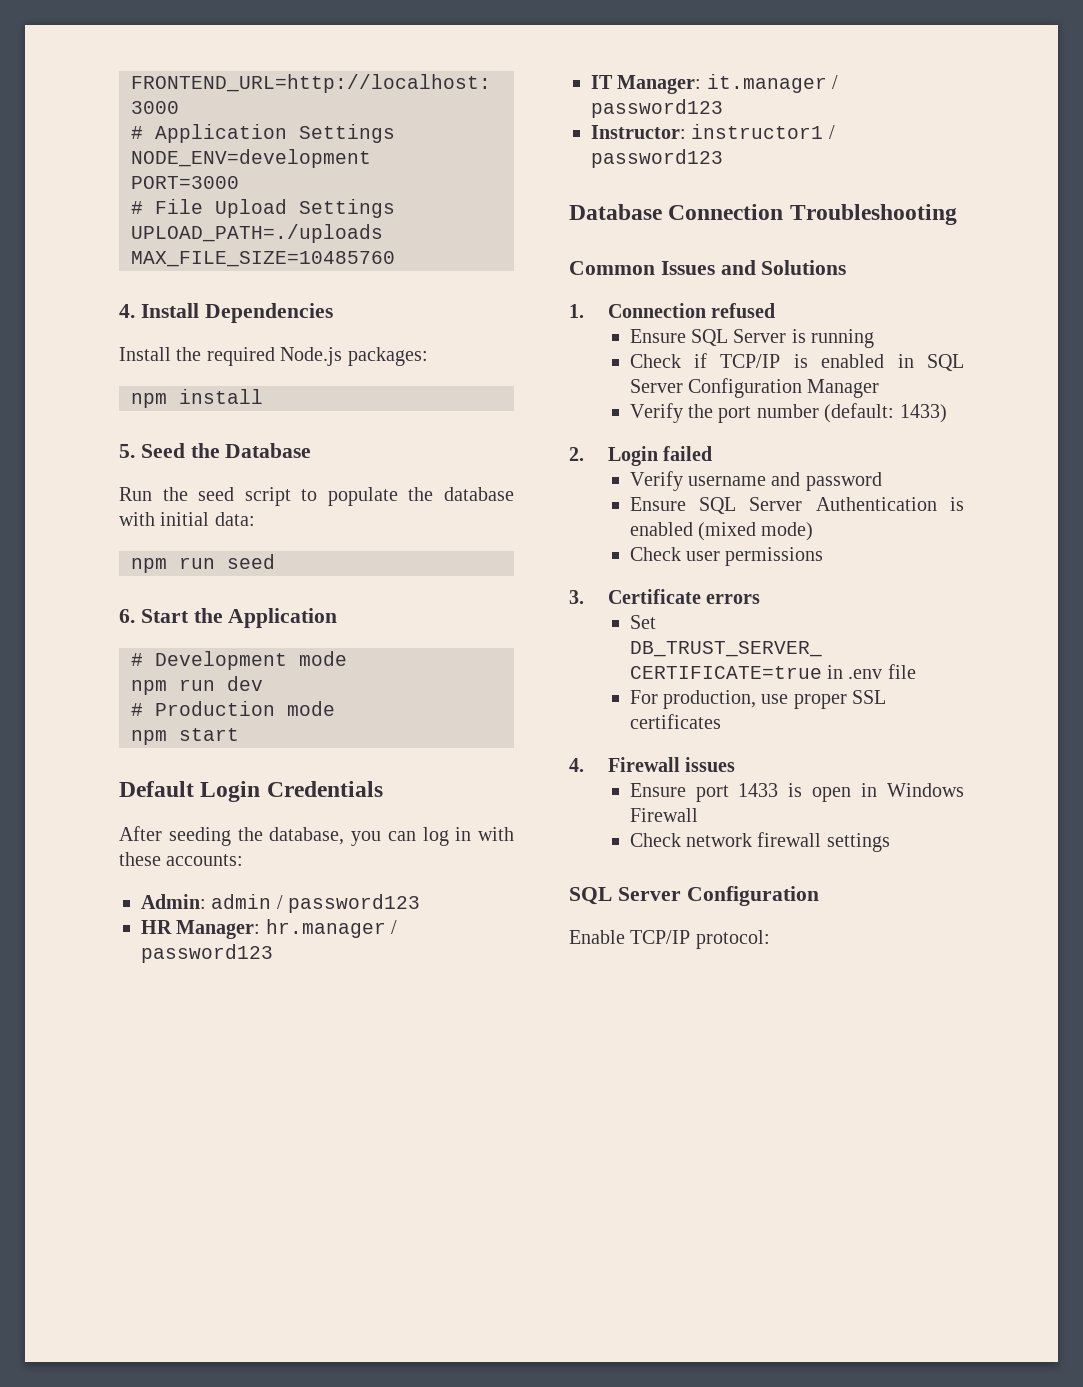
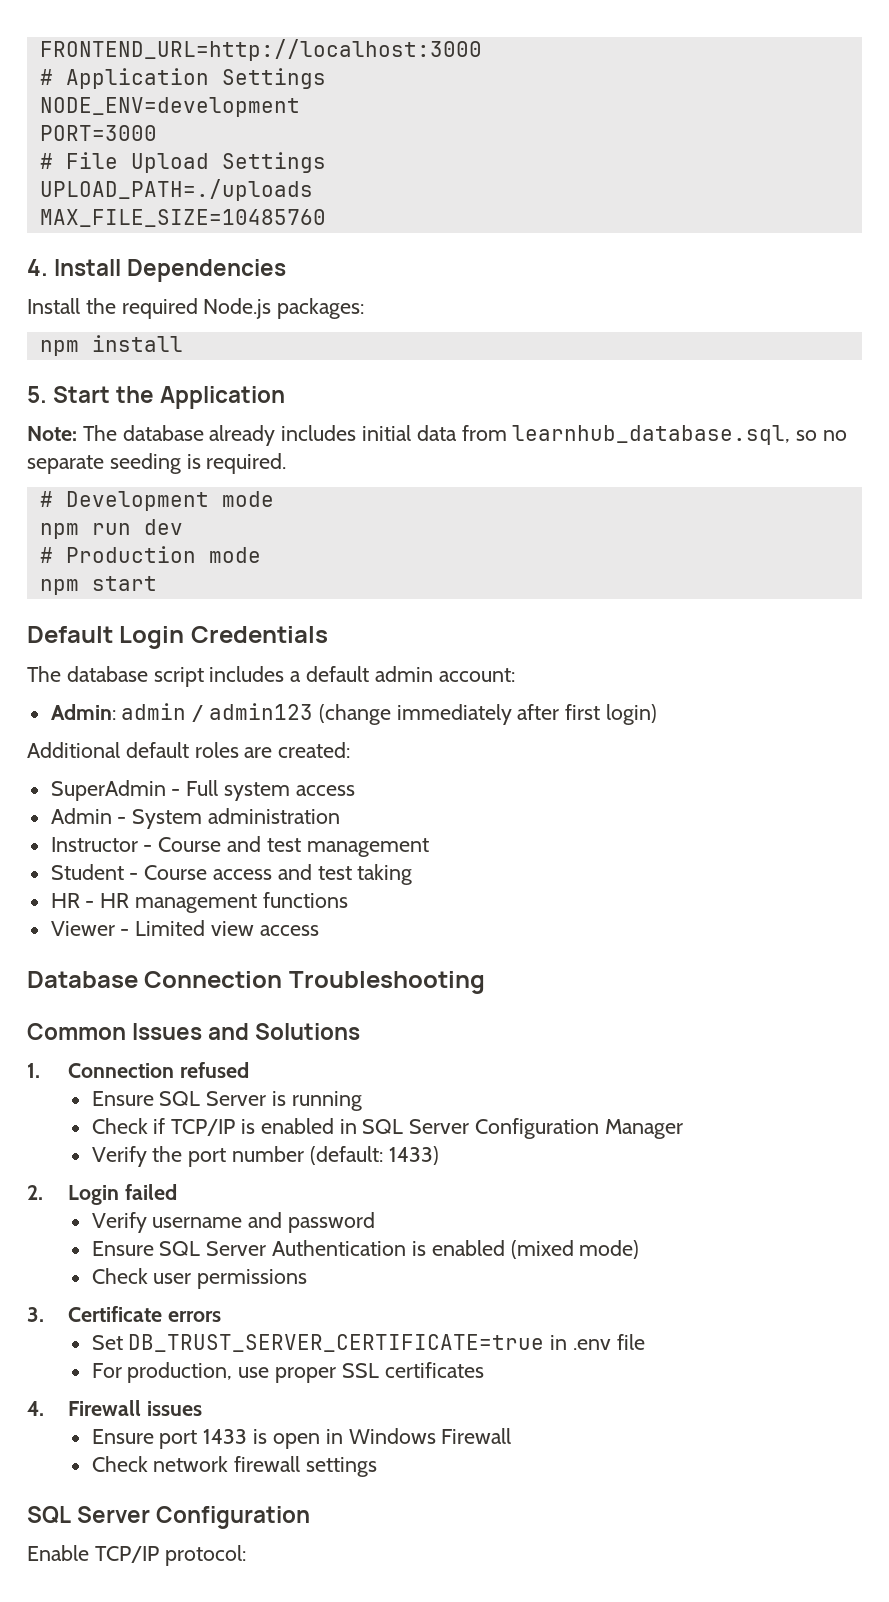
[140,443,312,458] [119,487,514,506] [119,512,255,526] [131,554,275,573] [119,608,338,628] Seed the Database // Run the seed script to populate the database with initial data: // npm run seed // 6. Start the Application -> [53,386,286,409] [27,425,848,446] [27,453,287,474] Start the Application // Note: The database already includes initial data from learnhub_database.sql, so no separate seeding is required.
[119,826,514,846] [119,852,244,866] [141,894,421,913] [141,919,398,939] [141,944,273,963] [591,74,839,94] [591,99,723,118] [591,124,835,139] [591,149,723,168] After seeding the database, you can log in with these accounts: // Admin: admin / password123 // HR Manager: hr.manager / password123 // IT Manager: it.manager / password123 // Instructor: instructor1 / password123 -> [27,666,515,687] [50,703,658,725] [27,742,351,758] [50,780,355,801] [50,808,341,829] [50,836,429,857] [50,864,413,885] [50,892,348,913] [50,920,319,936] The database script includes a default admin account: // Admin: admin / admin123 (change immediately after first login) // Additional default roles are created: // SuperAdmin - Full system access // Admin - System administration // Instructor - Course and test management // Student - Course access and test taking // HR - HR management functions // Viewer - Limited view access

